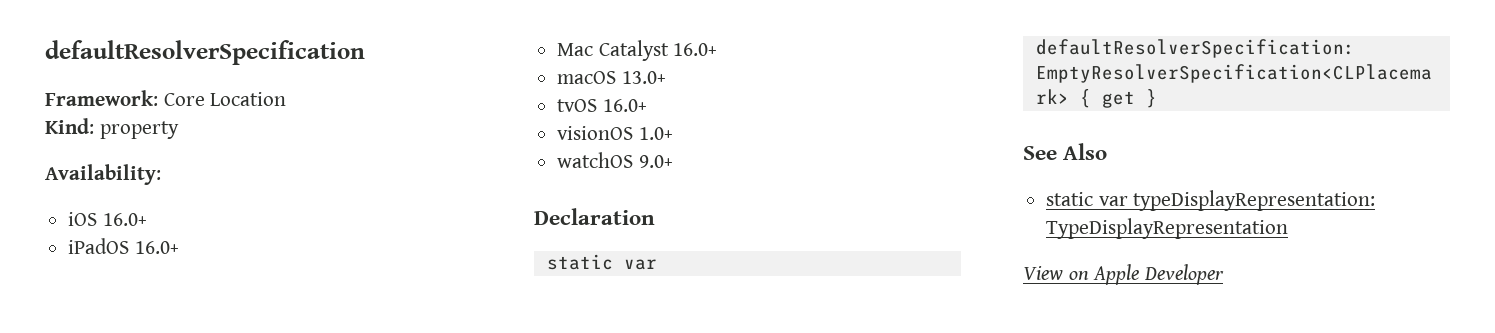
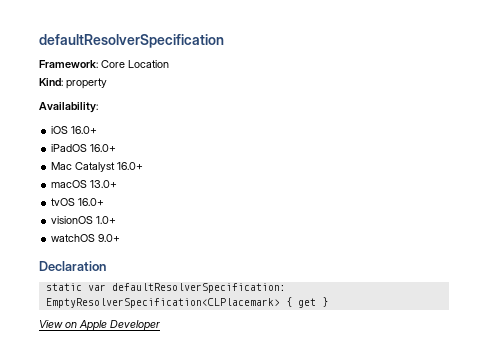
[1023,143,1108,160] [1046,190,1376,211] [1046,218,1289,239] // See Also // static var typeDisplayRepresentation: TypeDisplayRepresentation -> (328, 302) none

